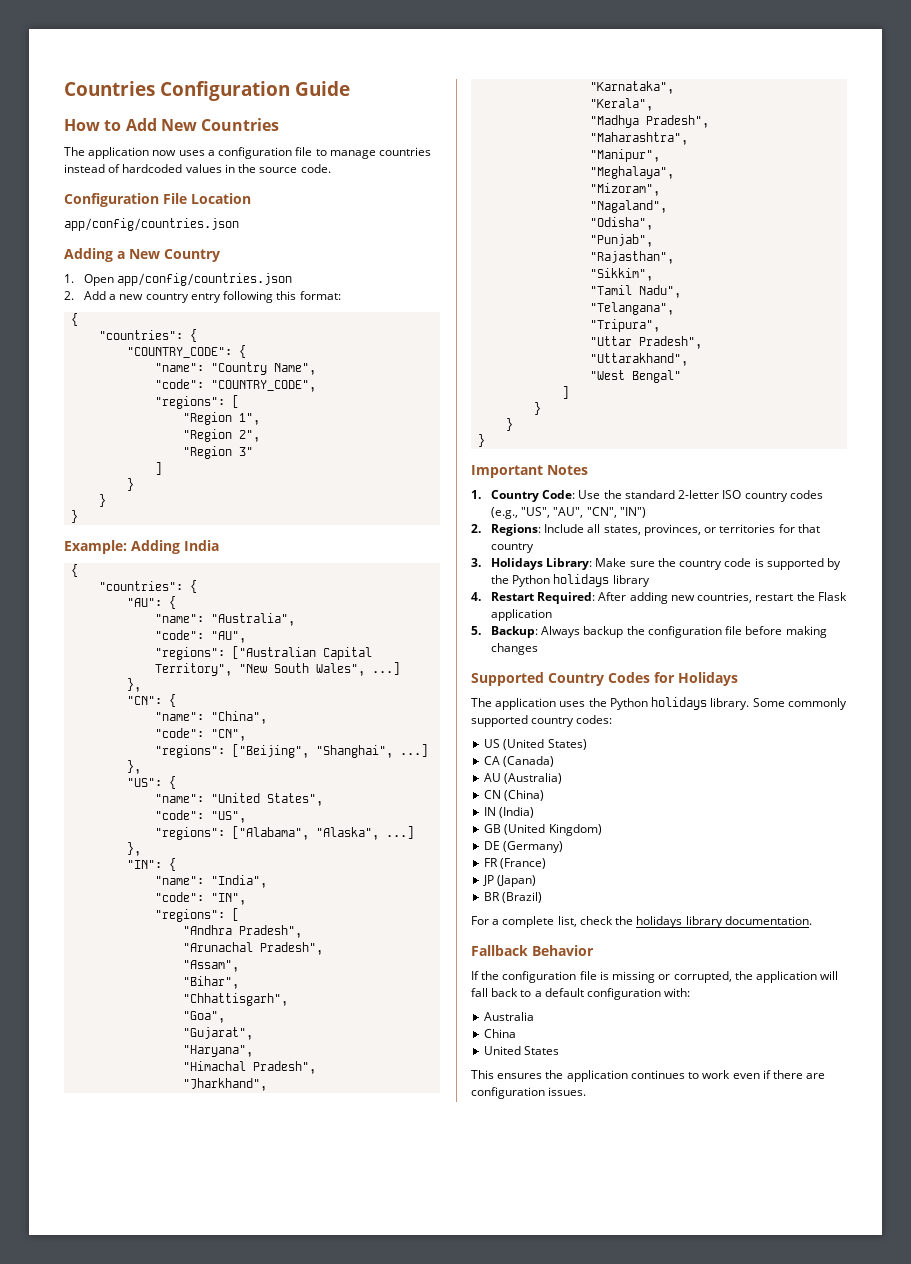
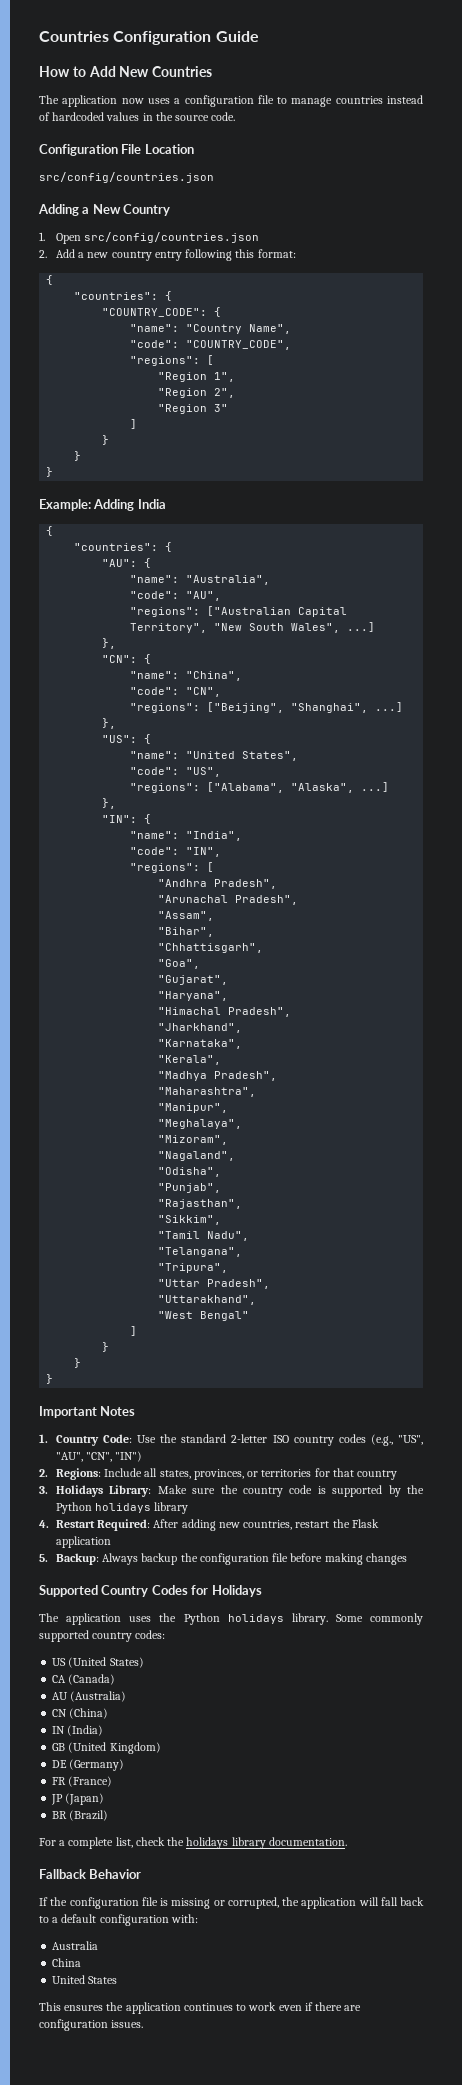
[64,218,239,231] app/config/countries.json -> [39,172,214,183] src/config/countries.json
[117,273,293,286] app/config/countries.json -> [84,232,260,243] src/config/countries.json

